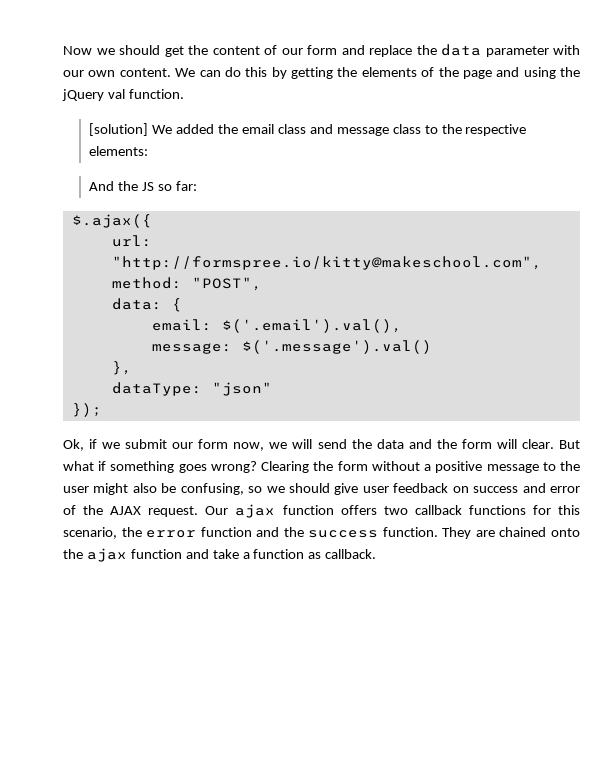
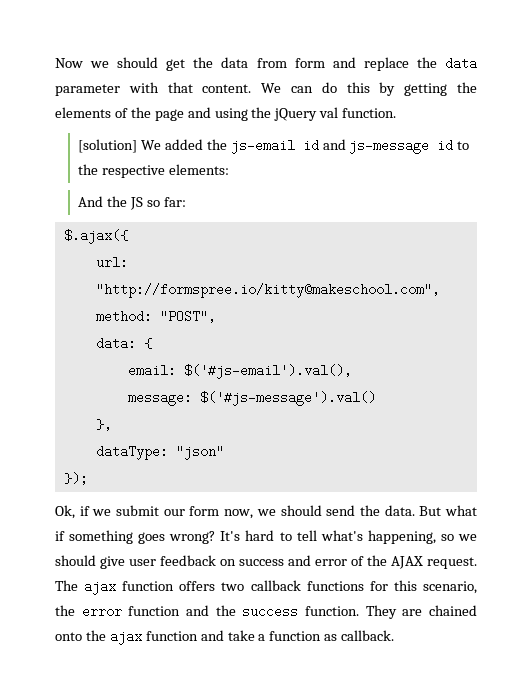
[212,45,303,55] content of our -> [221,57,287,68] data from
[63,70,116,77] our own -> [167,82,193,93] that
[242,124,421,136] email class and message class -> [230,139,454,154] js-email id and js-message id
[221,319,402,333] $('.email').val(), -> [183,364,352,379] $('#js-email').val(),
[241,340,432,354] $('.message').val() -> [199,391,376,406] $('#js-message').val()
[292,439,313,449] will -> [280,505,322,516] should
[376,439,554,449] data and the form will clear. -> [384,505,415,516] data.
[261,461,580,473] [63,483,244,495] Clearing the form without a positive message to the user might also be confusing, -> [220,530,436,544] It's hard to tell what's happening,
[205,506,229,515] Our -> [55,580,78,591] The

